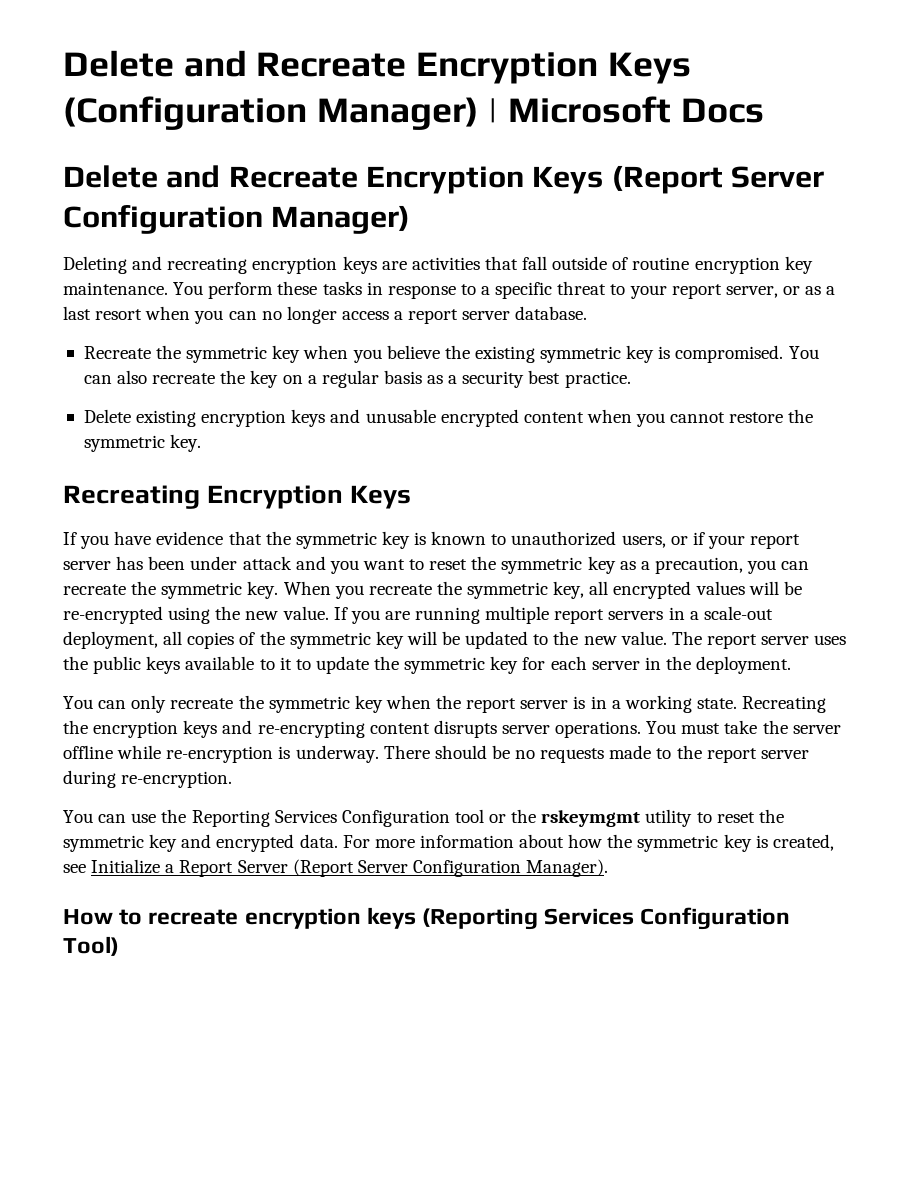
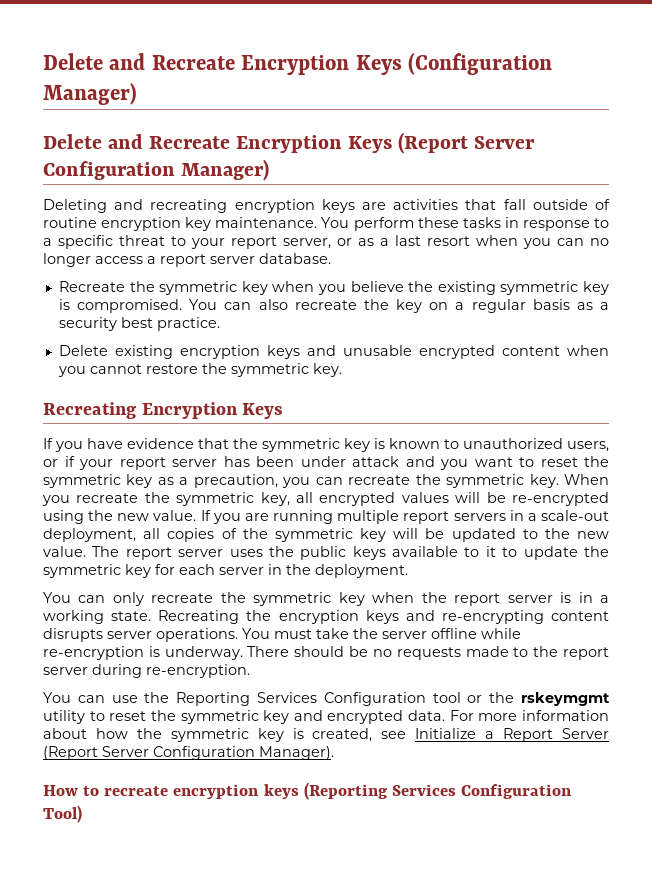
[488,96,764,123] | Microsoft Docs -> (137, 94) none

